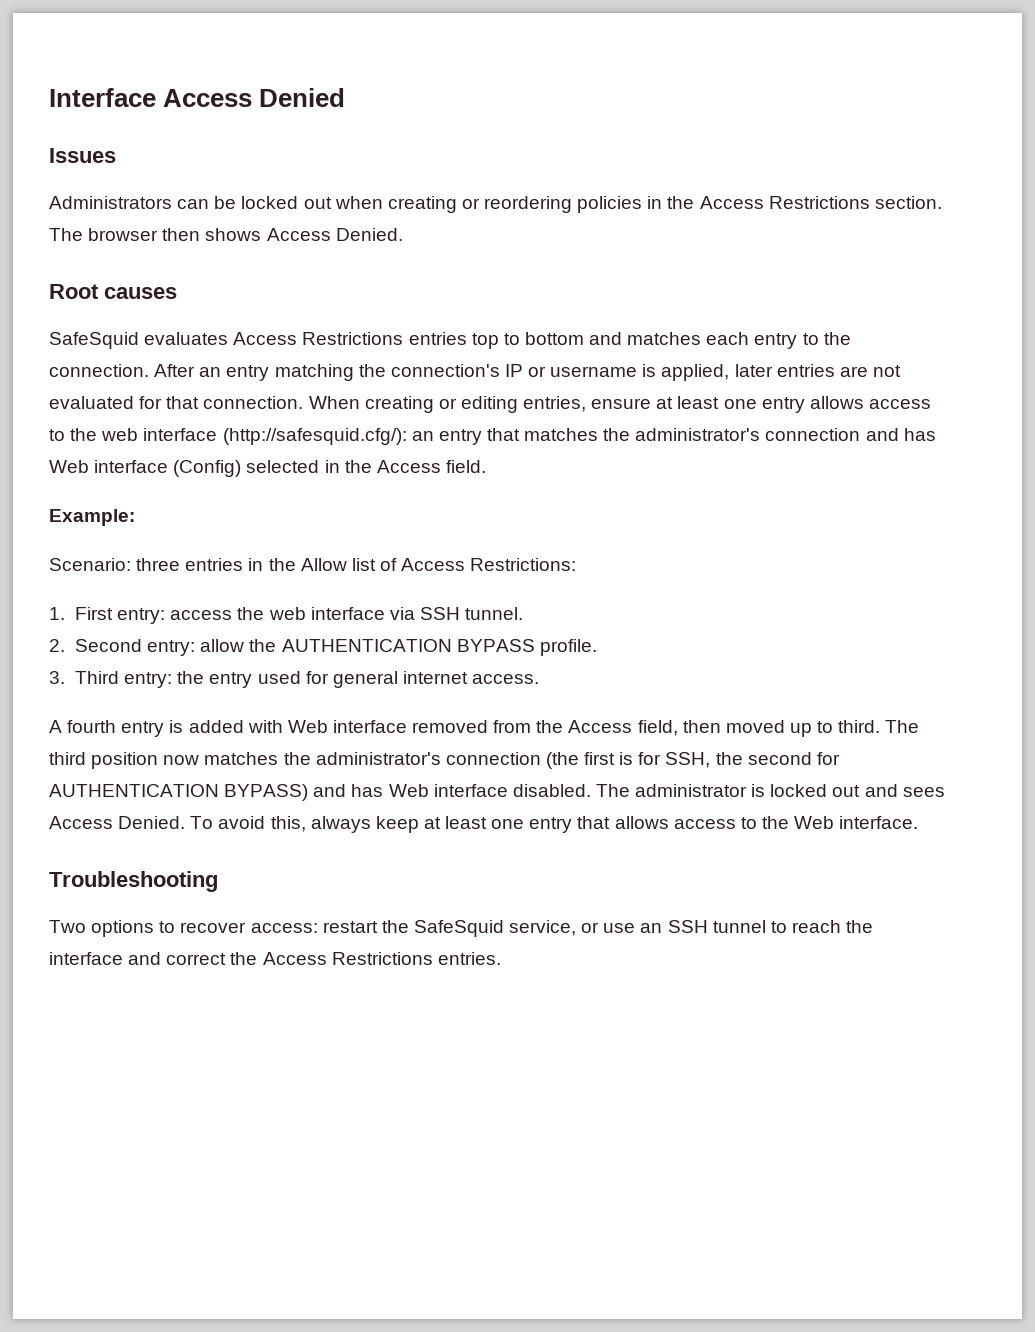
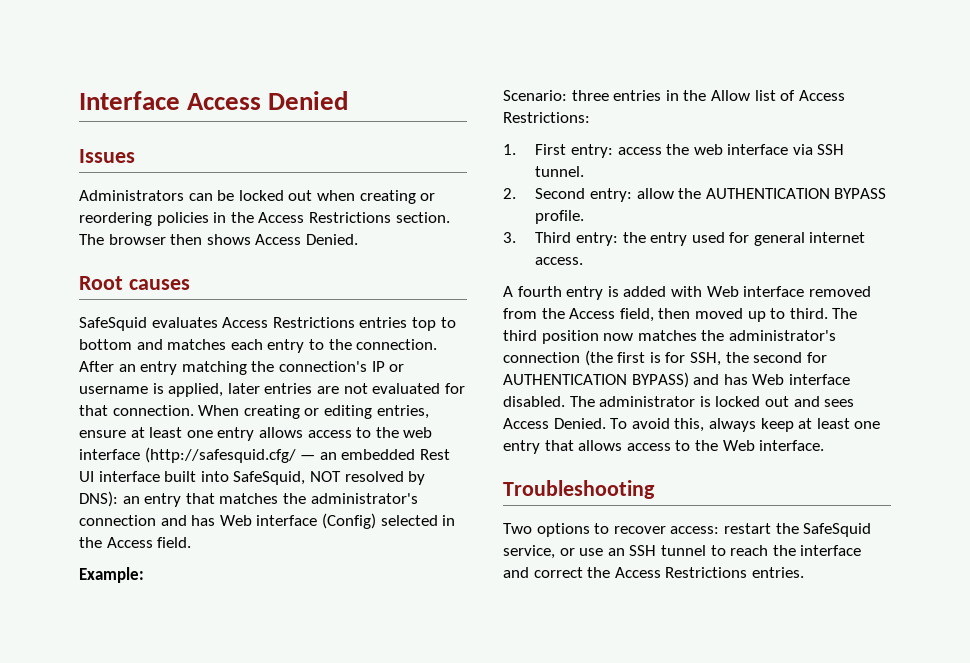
[222,428,407,445] (http://safesquid.cfg/): -> [144,447,450,463] [79,471,426,485] [79,491,118,507] (http://safesquid.cfg/ — an embedded Rest UI interface built into SafeSquid, NOT resolved by DNS):

